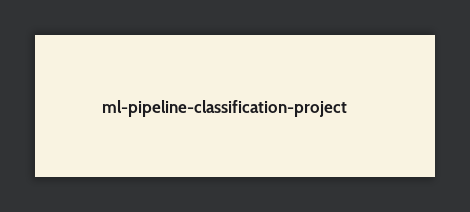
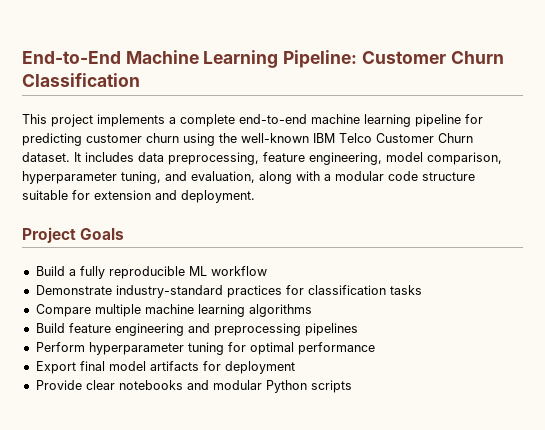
[102,100,347,117] ml-pipeline-classification-project -> [22,50,504,68] [22,73,140,87] [22,114,483,127] [22,133,473,146] [22,152,502,165] [22,171,475,184] [22,190,255,203] [22,227,125,243] [35,266,267,279] [35,285,422,298] [35,304,312,317] [35,323,358,336] [35,342,375,355] [35,361,295,374] [35,380,352,393] End-to-End Machine Learning Pipeline: Customer Churn Classification // This project implements a complete end-to-end machine learning pipeline for predicting customer churn using the well-known IBM Telco Customer Churn dataset. It includes data preprocessing, feature engineering, model comparison, hyperparameter tuning, and evaluation, along with a modular code structure suitable for extension and deployment. // Project Goals // Build a fully reproducible ML workflow // Demonstrate industry-standard practices for classification tasks // Compare multiple machine learning algorithms // Build feature engineering and preprocessing pipelines // Perform hyperparameter tuning for optimal performance // Export final model artifacts for deployment // Provide clear notebooks and modular Python scripts

